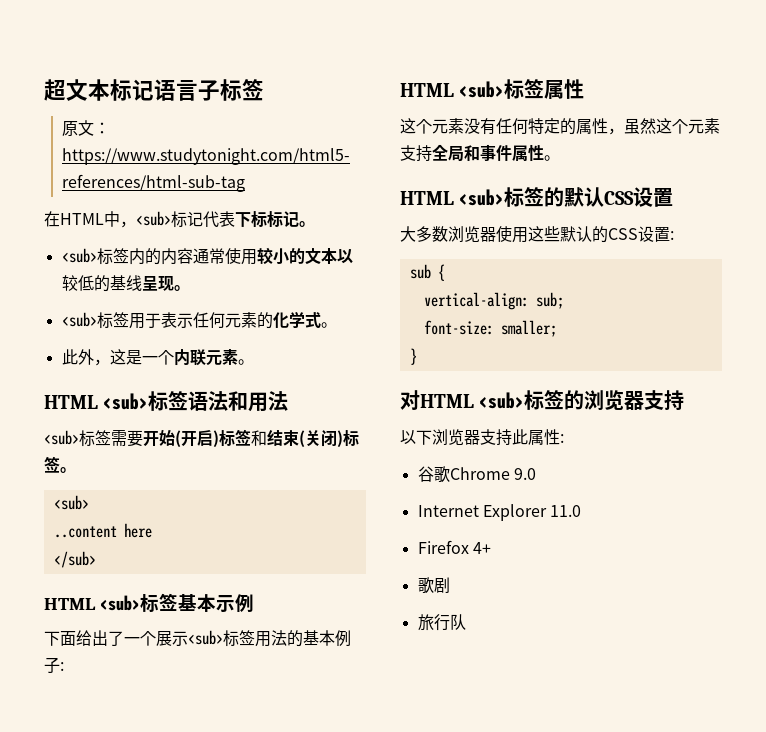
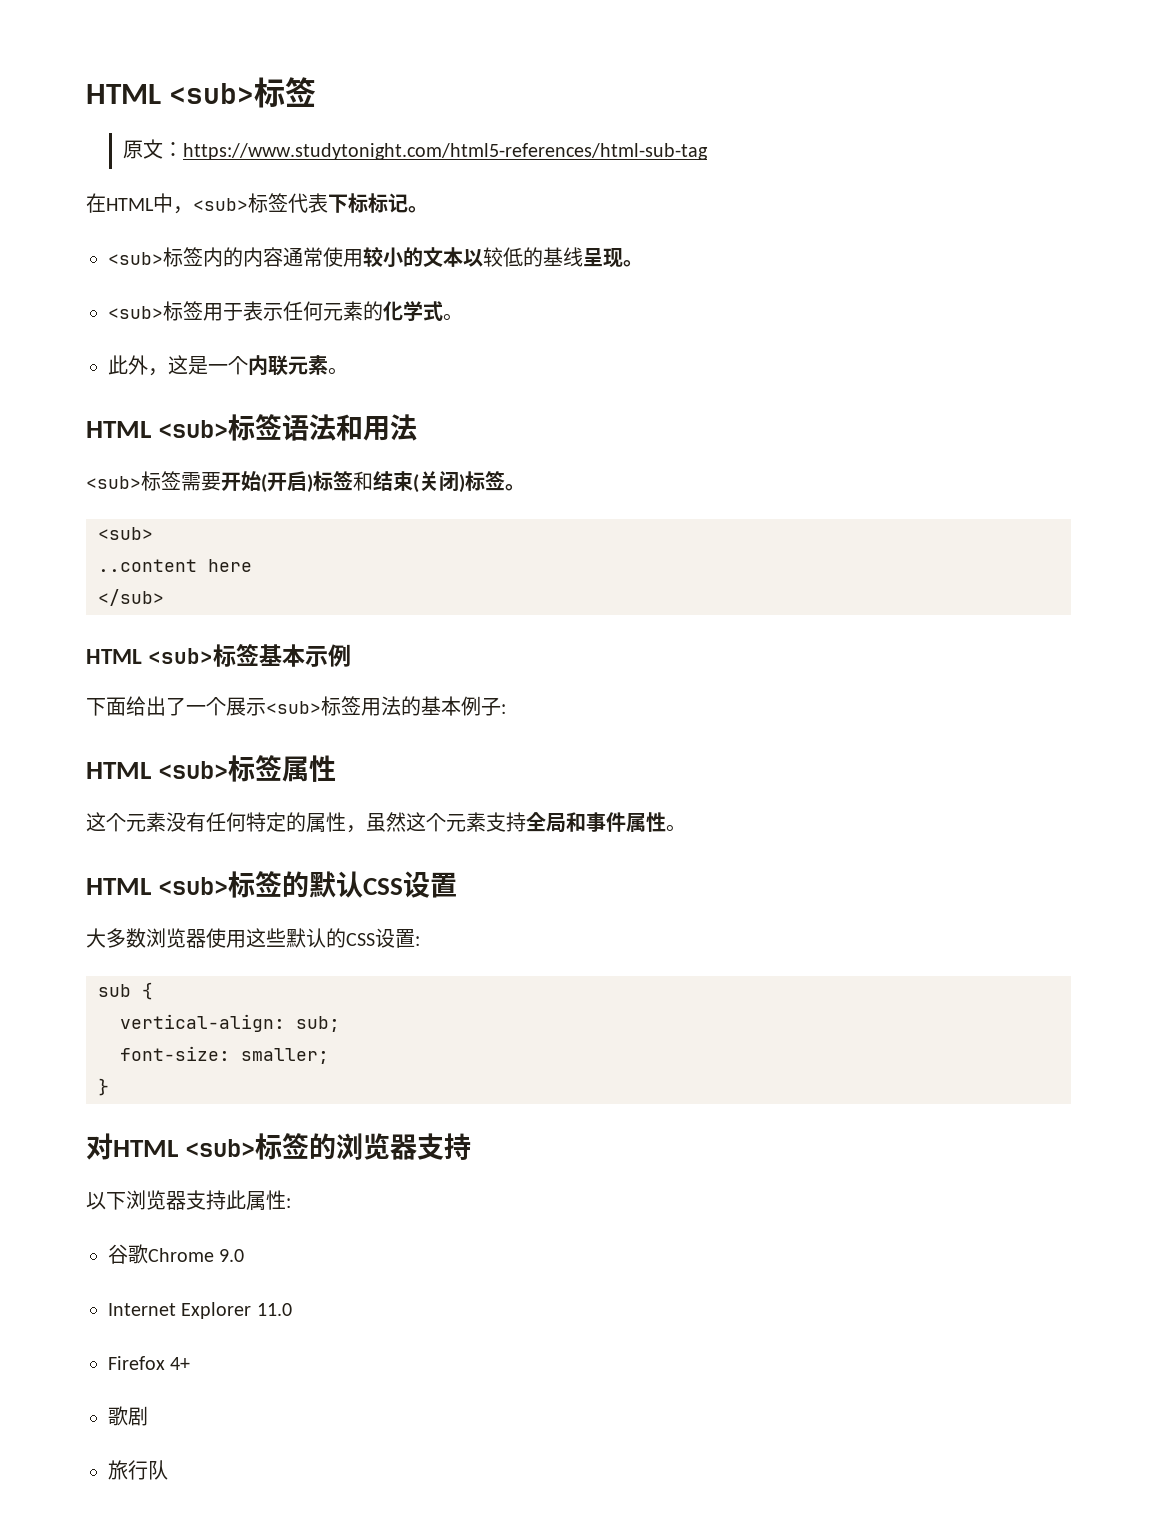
[44,79,220,101] 超文本标记语言子 -> [86,83,255,104] HTML <sub>
[187,211,203,227] 记 -> [268,193,288,212] 签

